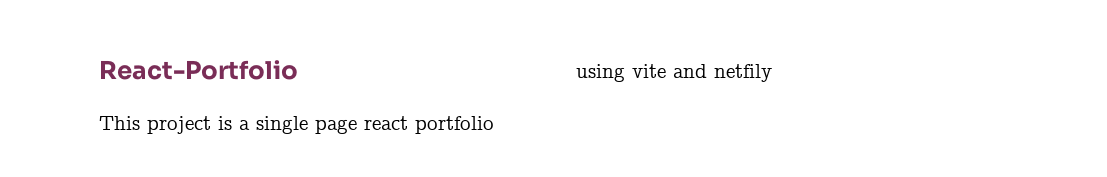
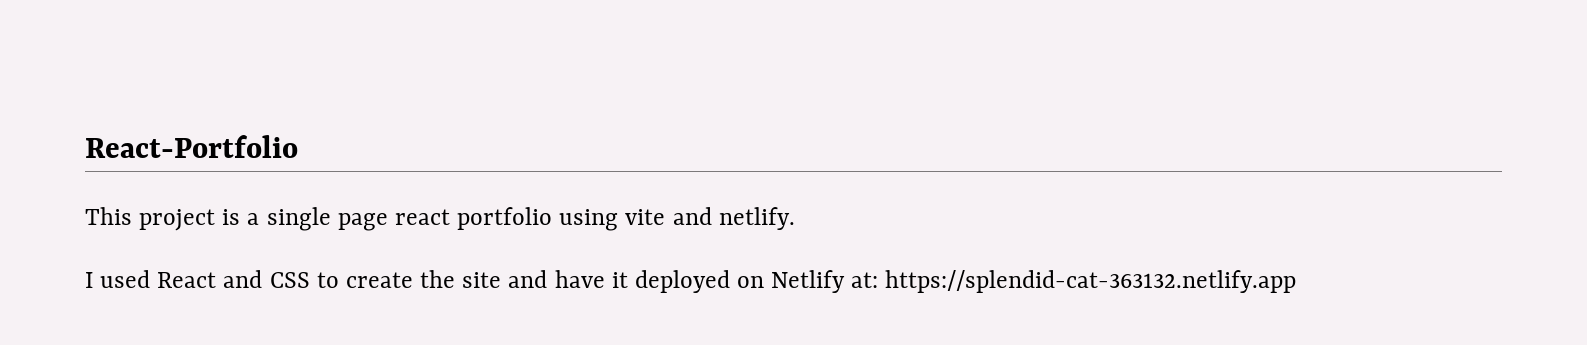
[714,64,772,82] netfily -> [718,207,795,230] [85,270,1297,293] netlify. // I used React and CSS to create the site and have it deployed on Netlify at: https://splendid-cat-363132.netlify.app

